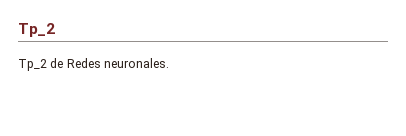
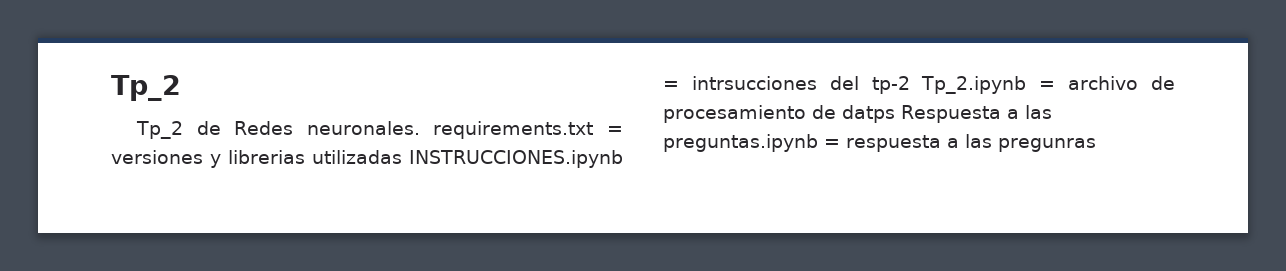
(170, 63) none -> [433,121,623,139] [111,150,623,168] [663,76,1175,94] [663,105,1052,123] [663,134,1096,152] requirements.txt = versiones y librerias utilizadas INSTRUCCIONES.ipynb = intrsucciones del tp-2 Tp_2.ipynb = archivo de procesamiento de datps Respuesta a las preguntas.ipynb = respuesta a las pregunras

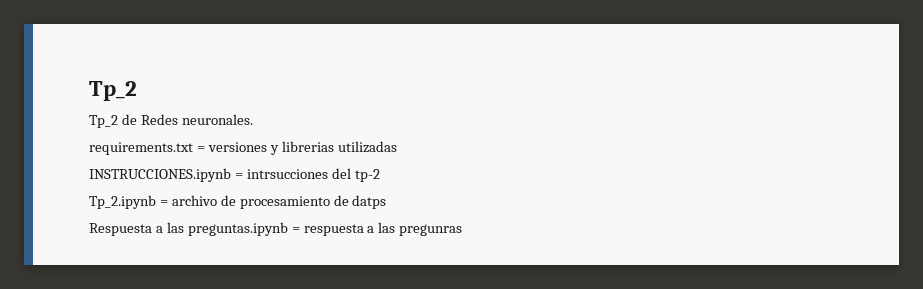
(420, 128) none -> (253, 119) //
(402, 157) none -> (397, 147) //
(910, 85) none -> (380, 175) //
(895, 114) none -> (387, 202) //

